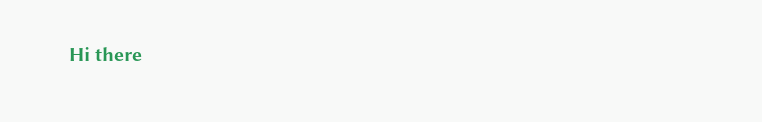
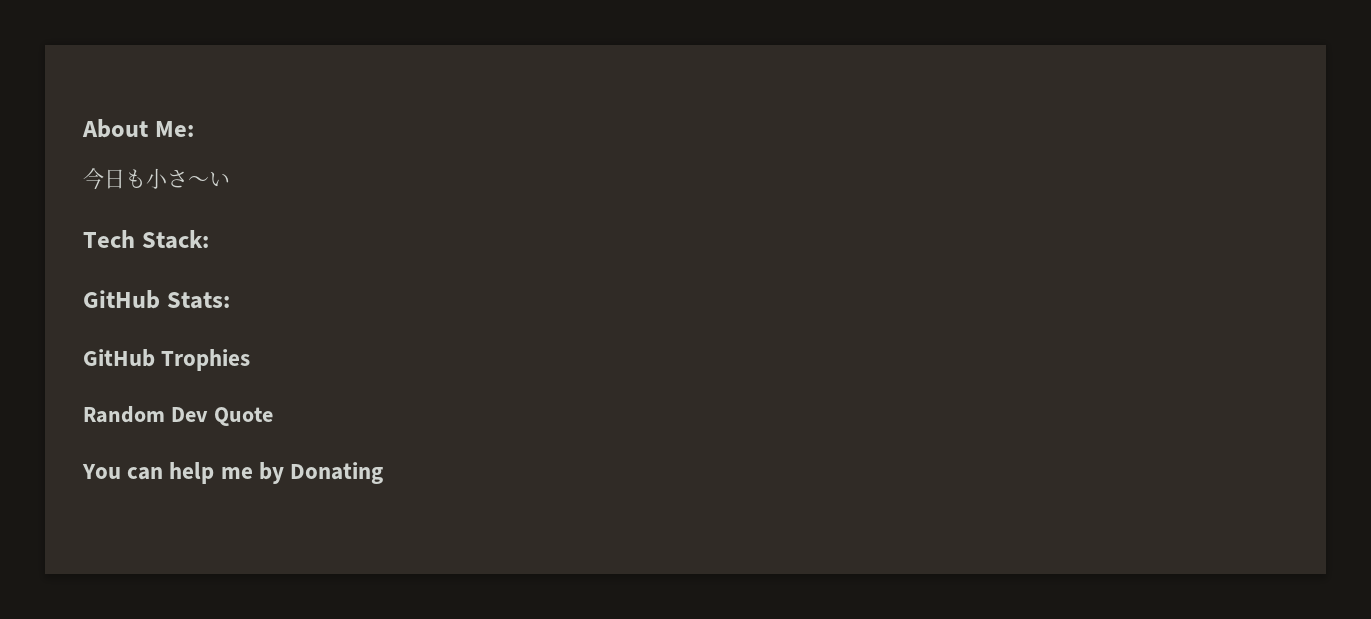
[69,47,143,61] Hi there -> [82,119,194,138] [83,168,230,190] [83,230,209,249] [83,290,230,309] [83,349,251,371] [83,406,273,426] [82,462,384,484] About Me: // 今日も小さ～い // Tech Stack: // GitHub Stats: // GitHub Trophies // Random Dev Quote // You can help me by Donating

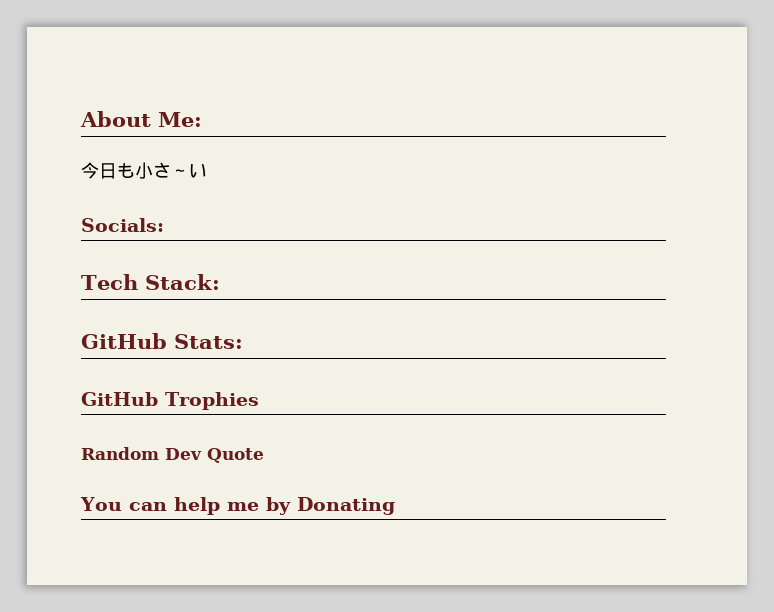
(230, 179) none -> [81,218,164,232] // Socials:

